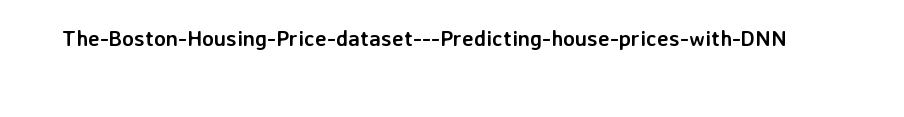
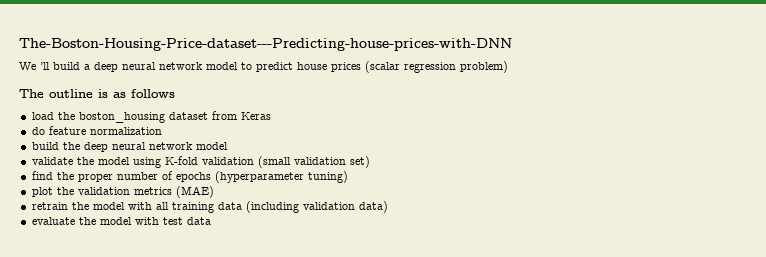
(787, 40) none -> [19,61,508,73] [19,89,175,98] [31,111,271,123] [31,126,162,135] [31,142,228,152] [31,156,370,168] [31,171,348,183] [31,186,214,198] [31,201,388,213] [31,217,211,225] // We ’ll build a deep neural network model to predict house prices (scalar regression problem) // The outline is as follows // load the boston_housing dataset from Keras // do feature normalization // build the deep neural network model // validate the model using K-fold validation (small validation set) // find the proper number of epochs (hyperparameter tuning) // plot the validation metrics (MAE) // retrain the model with all training data (including validation data) // evaluate the model with test data

